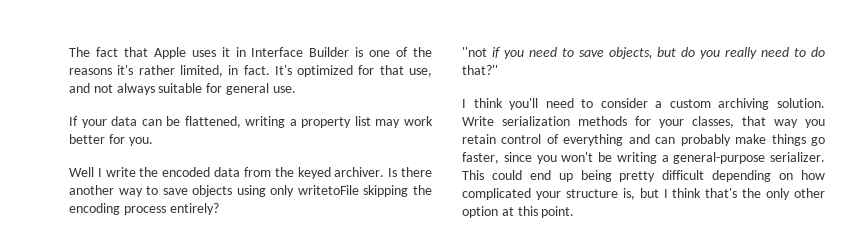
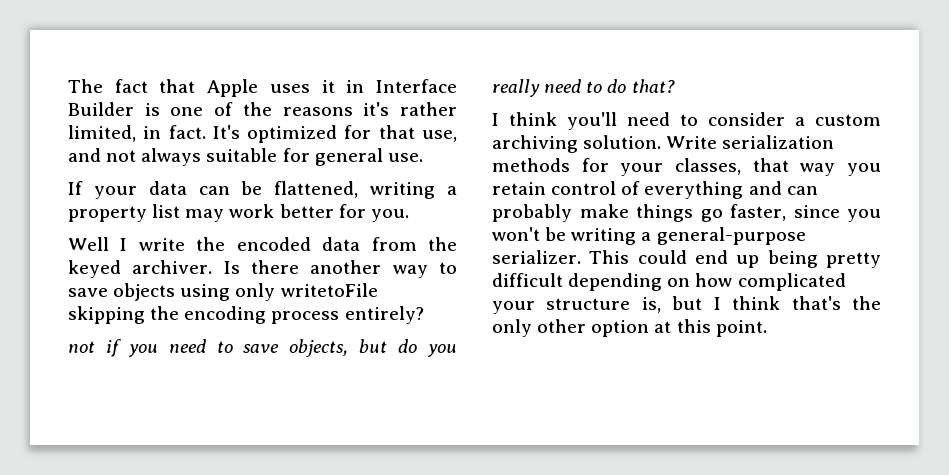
[462,47,487,57] ''not -> [68,341,95,353] not
[462,65,498,75] that?'' -> [631,79,675,93] that?

